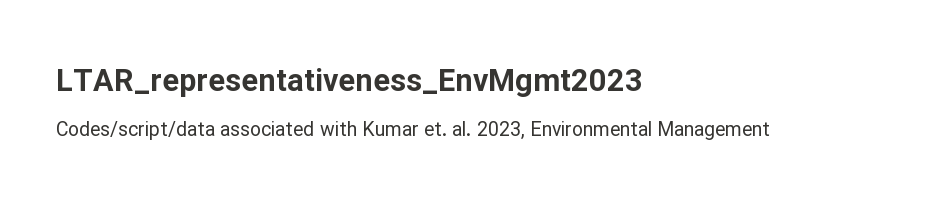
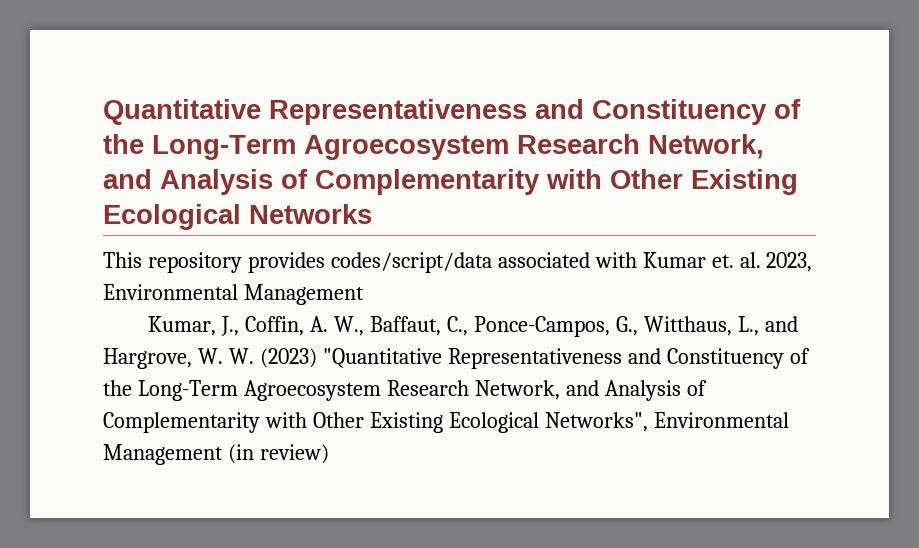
[56,68,643,97] [56,121,215,140] LTAR_representativeness_EnvMgmt2023 // Codes/script/data -> [103,99,801,125] [103,134,764,160] [103,169,798,195] [103,204,372,230] [103,252,492,273] Quantitative Representativeness and Constituency of the Long-Term Agroecosystem Research Network, and Analysis of Complementarity with Other Existing Ecological Networks // This repository provides codes/script/data
(771, 130) none -> [148,316,798,337] [103,348,810,369] [103,380,707,401] [103,412,789,433] [103,444,329,465] // Kumar, J., Coffin, A. W., Baffaut, C., Ponce-Campos, G., Witthaus, L., and Hargrove, W. W. (2023) "Quantitative Representativeness and Constituency of the Long-Term Agroecosystem Research Network, and Analysis of Complementarity with Other Existing Ecological Networks", Environmental Management (in review)

